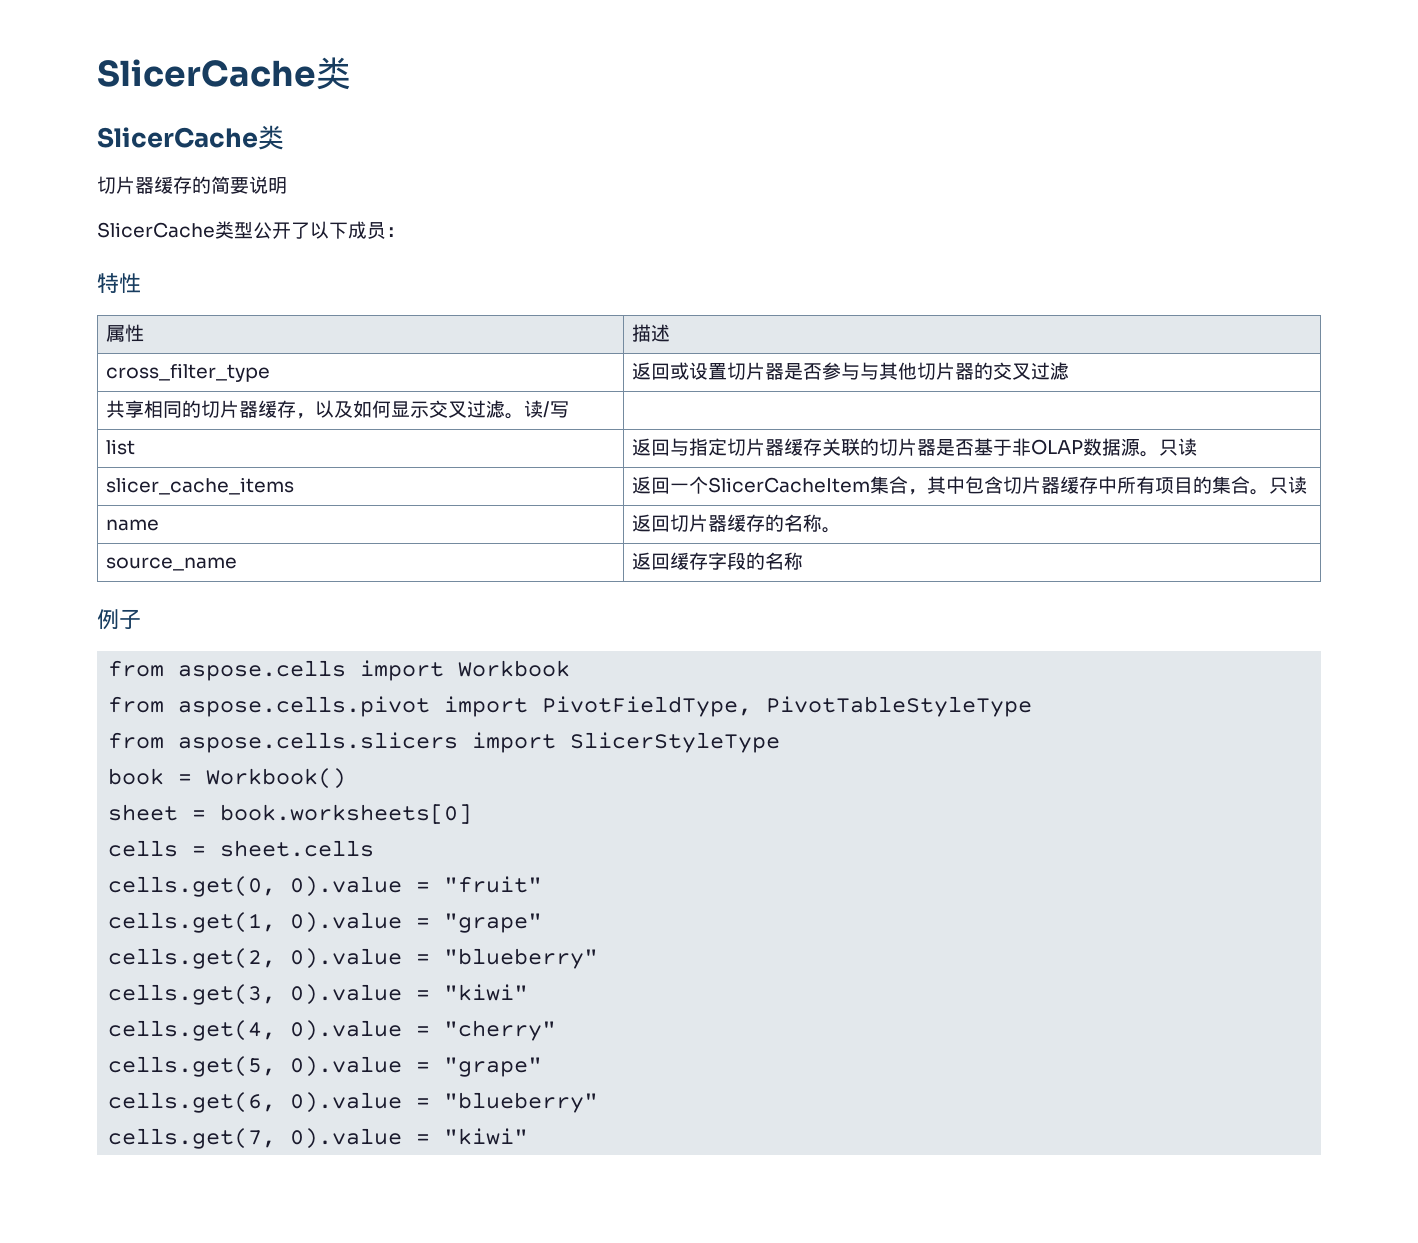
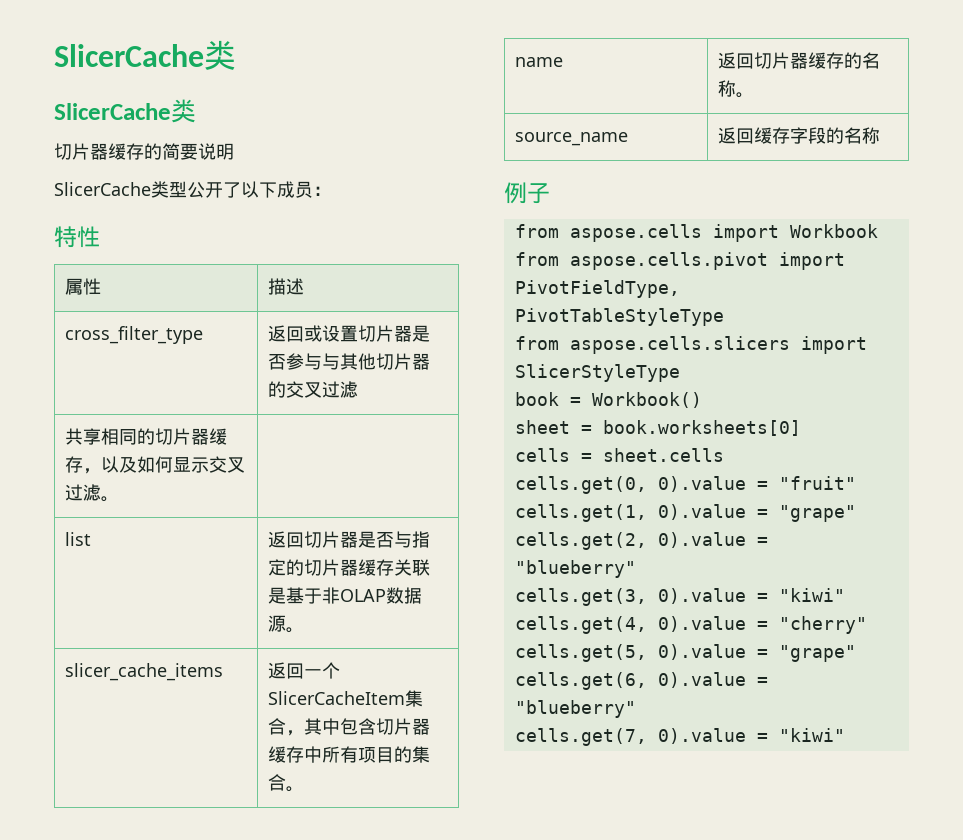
[524,400,570,418] 读/写 -> (120, 499) none
[670,438,728,456] 与指定 -> [304,531,431,548] [268,559,305,576] 切片器是否与指定的
[860,438,975,456] 的切片器是否 -> [268,587,287,604] 是
[1159,438,1198,456] 只读 -> (305, 630) none
[1269,476,1308,494] 只读 -> (305, 789) none

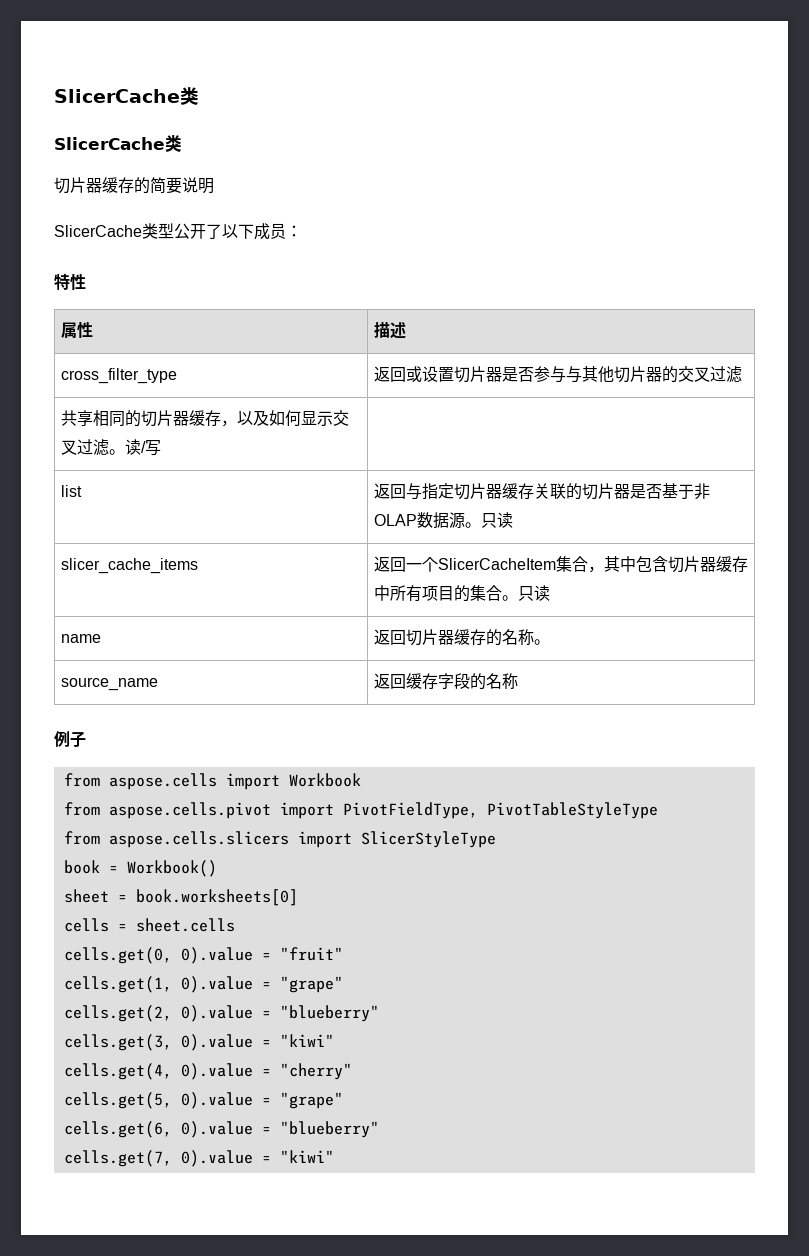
(120, 499) none -> [124,439,161,456] 读/写
[304,531,431,548] [268,559,305,576] 切片器是否与指定的 -> [405,483,454,500] 与指定
[268,587,287,604] 是 -> [565,483,662,500] 的切片器是否
(305, 630) none -> [480,512,513,528] 只读
(305, 789) none -> [517,585,550,601] 只读

